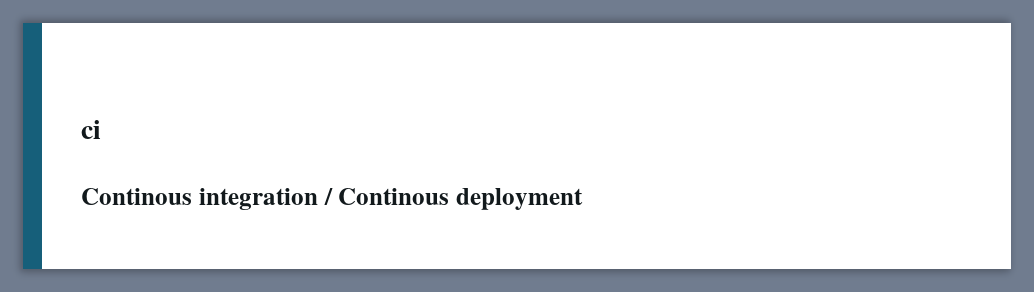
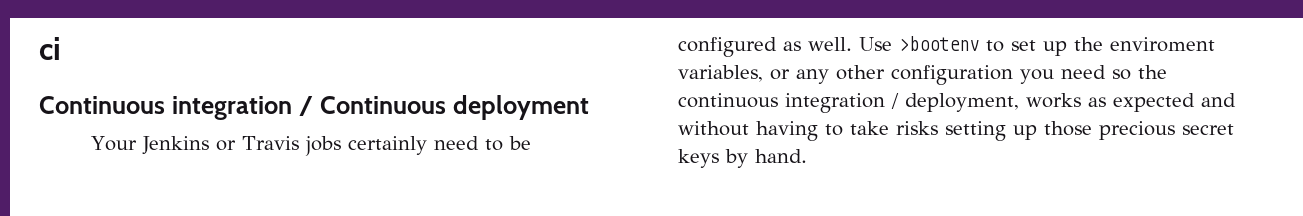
[81,188,450,210] Continous integration / Continous -> [39,96,446,120] Continuous integration / Continuous
(583, 199) none -> [91,136,531,156] [678,36,1215,57] [678,65,1167,85] [678,93,1236,113] [678,121,1234,141] [678,149,807,168] // Your Jenkins or Travis jobs certainly need to be configured as well. Use >bootenv to set up the enviroment variables, or any other configuration you need so the continuous integration / deployment, works as expected and without having to take risks setting up those precious secret keys by hand.

